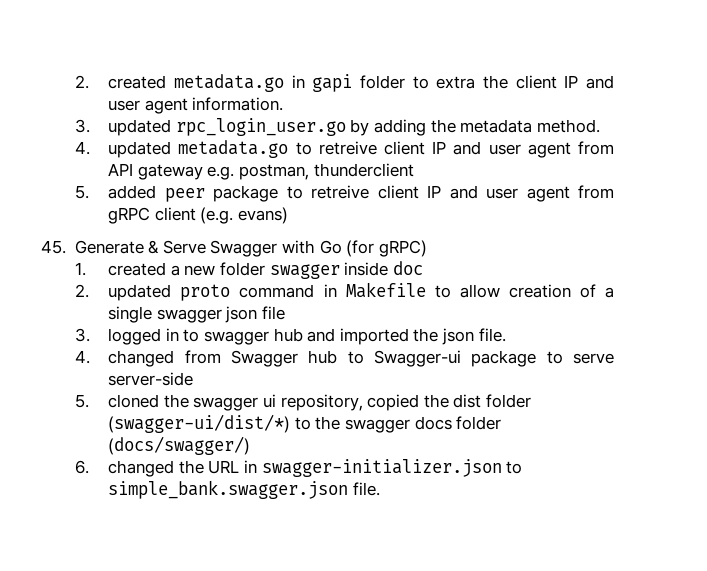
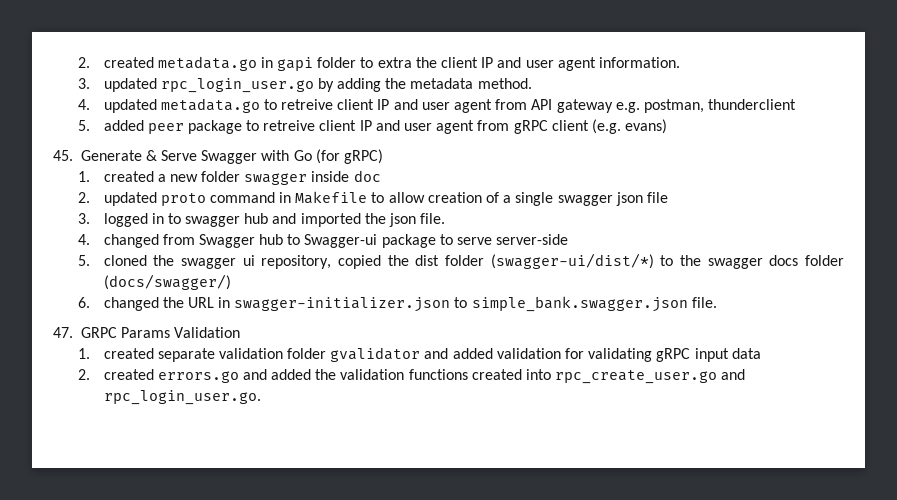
(380, 489) none -> [53,327,241,338] [78,347,761,362] [78,369,746,384] [103,390,261,405] // 47. GRPC Params Validation // 1. created separate validation folder gvalidator and added validation for validating gRPC input data // 2. created errors.go and added the validation functions created into rpc_create_user.go and rpc_login_user.go.

